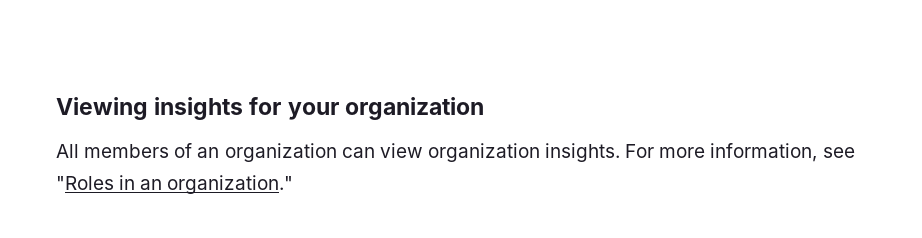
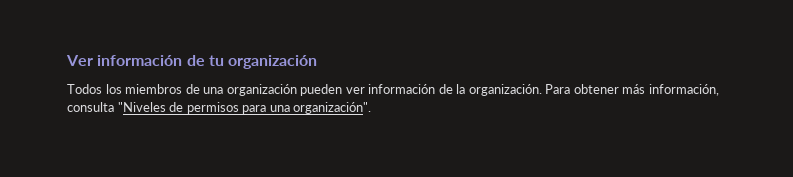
[56,97,484,120] [56,143,855,162] [56,175,294,194] Viewing insights for your organization // All members of an organization can view organization insights. For more information, see "Roles in an organization." -> [66,55,318,69] [67,84,719,96] [67,102,372,114] Ver información de tu organización // Todos los miembros de una organización pueden ver información de la organización. Para obtener más información, consulta "Niveles de permisos para una organización".

